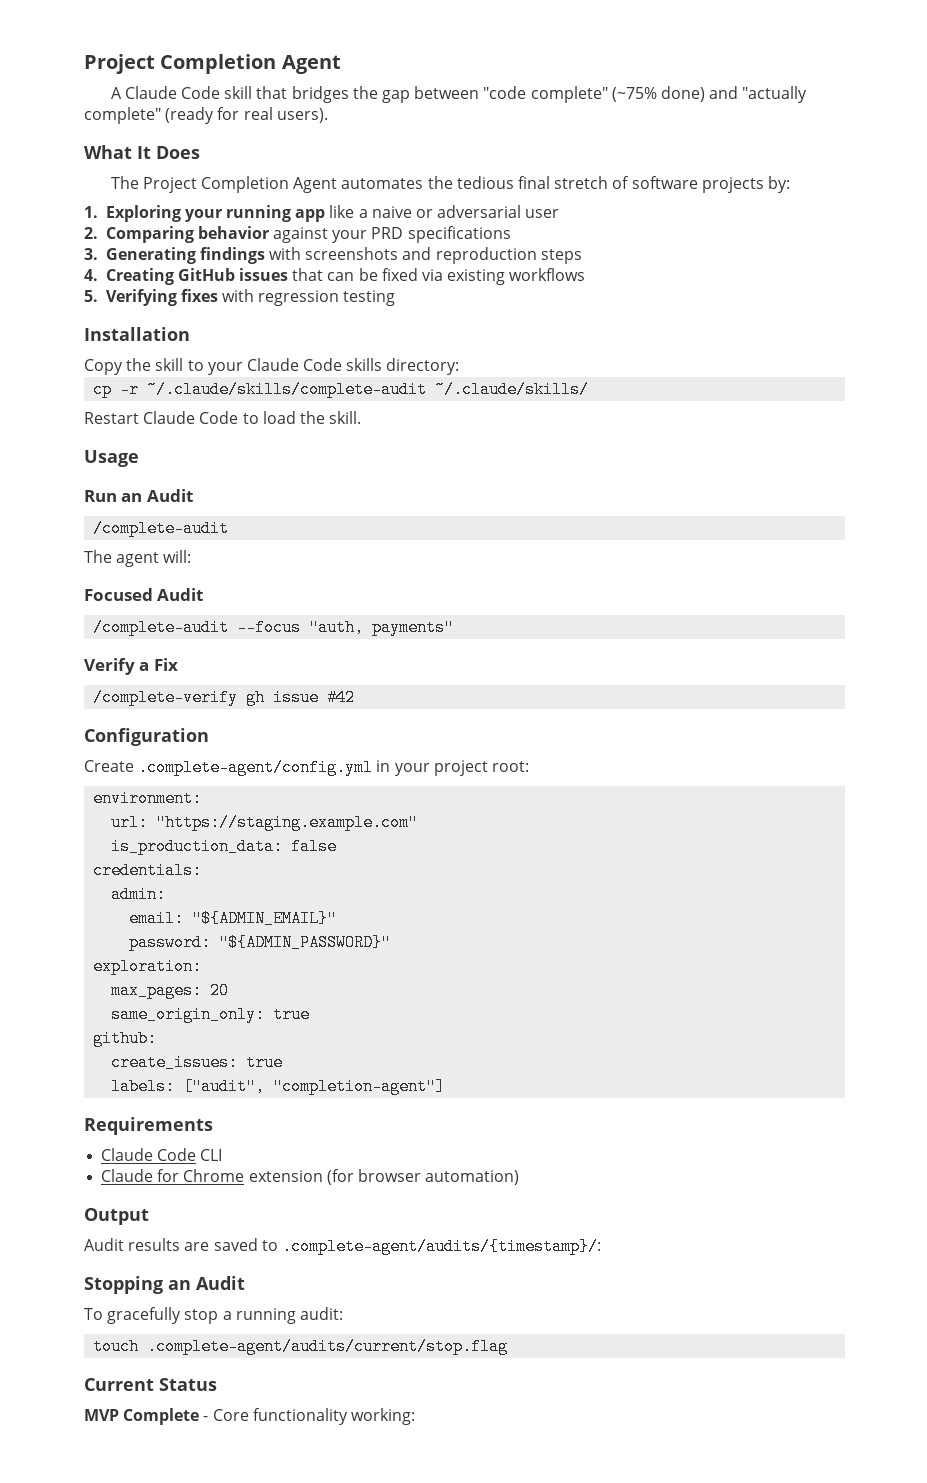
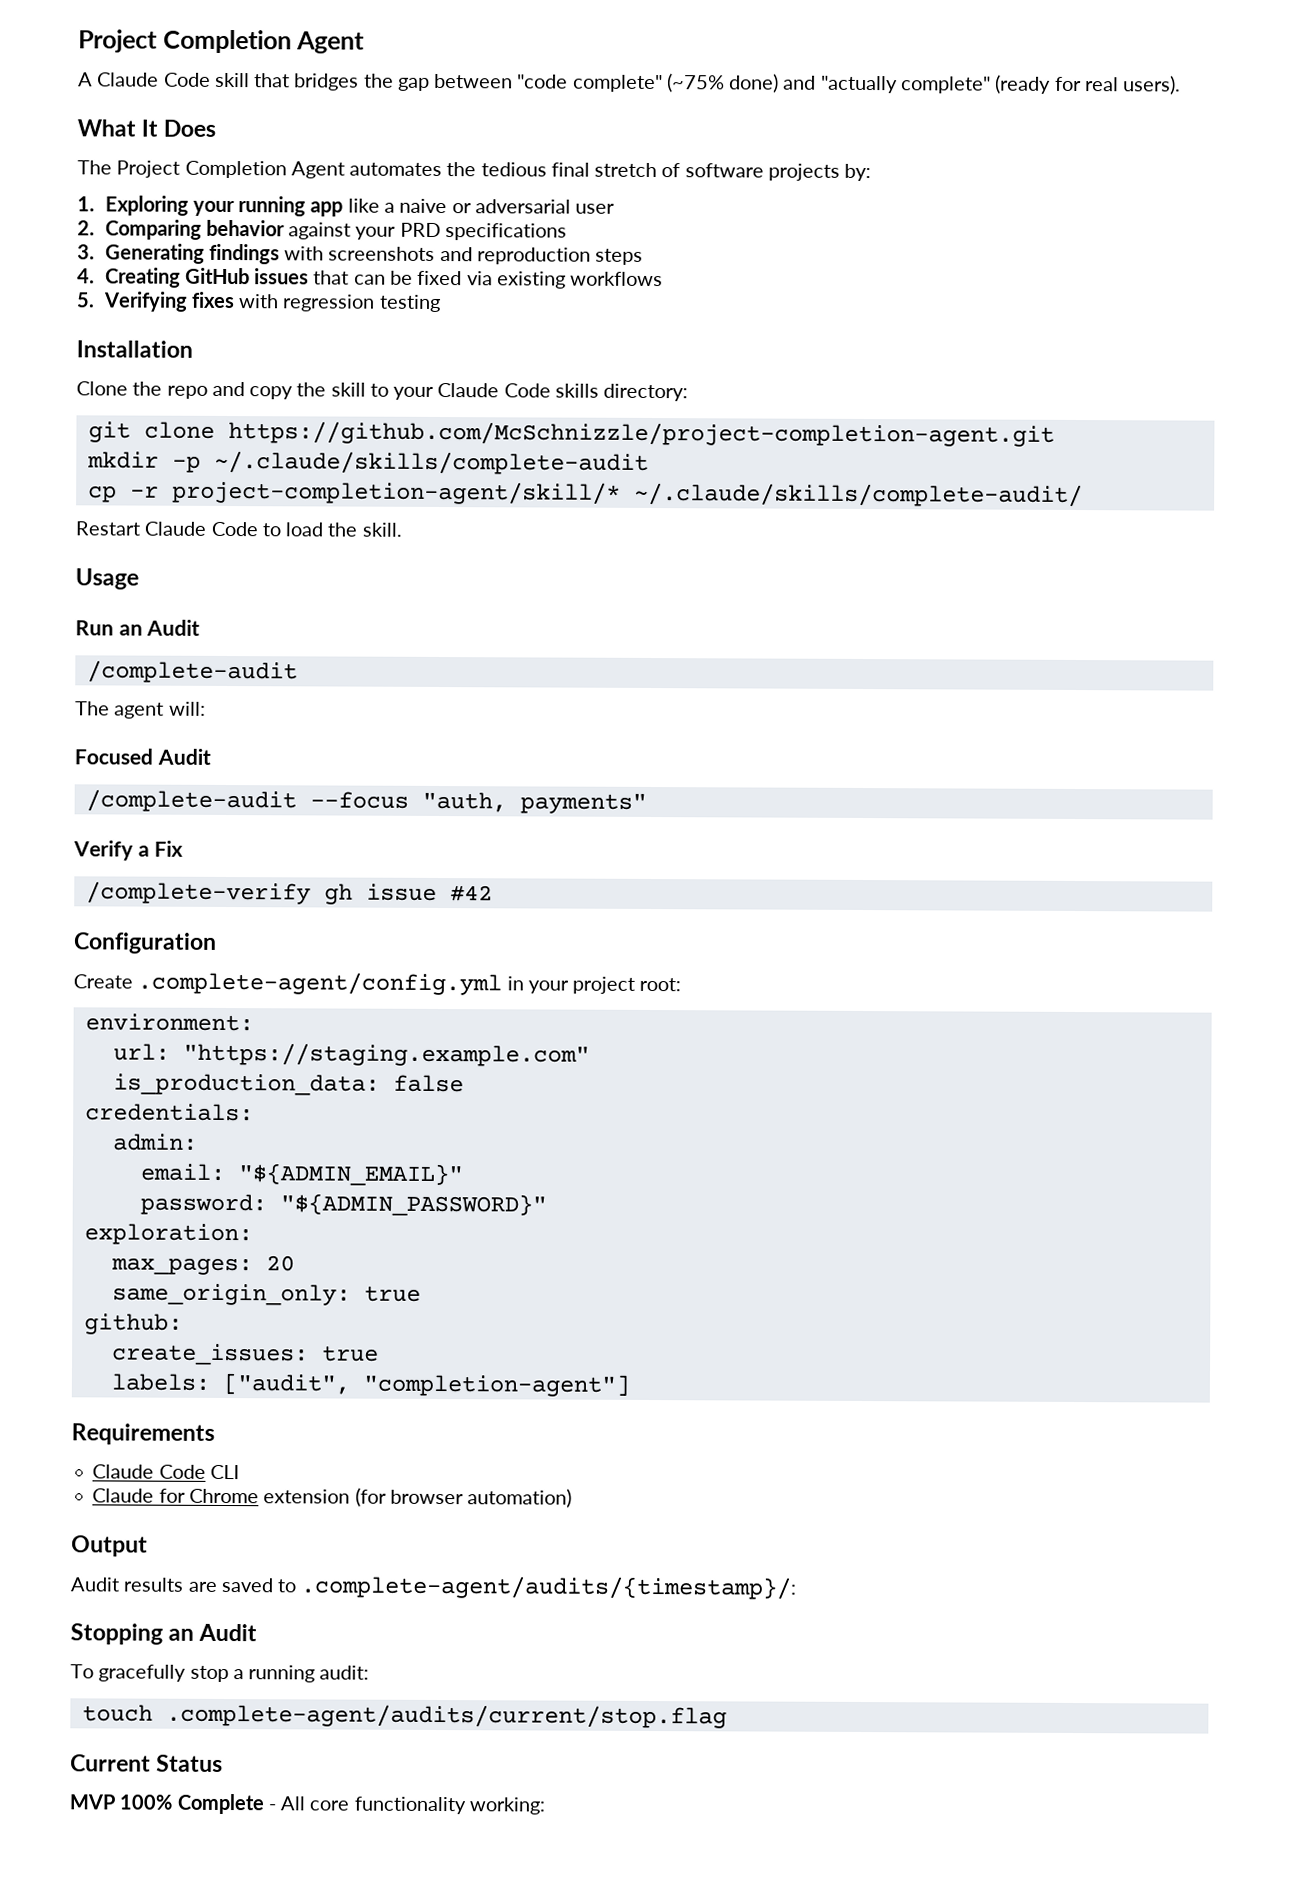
[84,359,123,375] Copy -> [76,381,294,400] Clone the repo and copy
(460, 366) none -> [87,421,1055,447] [86,450,649,475] // git clone https://github.com/McSchnizzle/project-completion-agent.git // mkdir -p ~/.claude/skills/complete-audit
[147,381,590,398] ~/.claude/skills/complete-audit ~/.claude/skills/ -> [171,480,1083,508] project-completion-agent/skill/* ~/.claude/skills/complete-audit/
(119, 1415) none -> [119,1794,173,1810] 100%
[212,1409,249,1421] Core -> [280,1796,350,1811] All core

